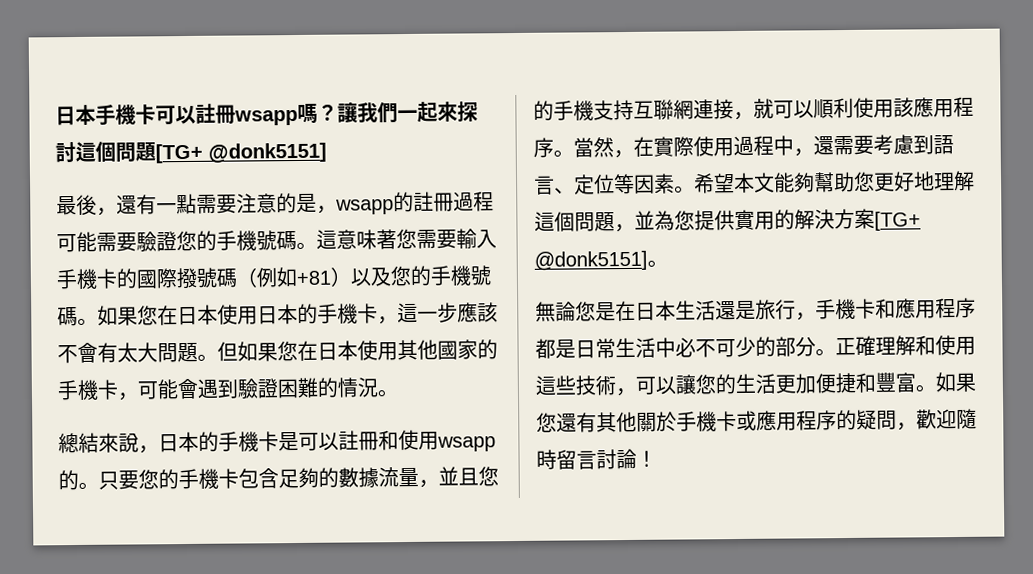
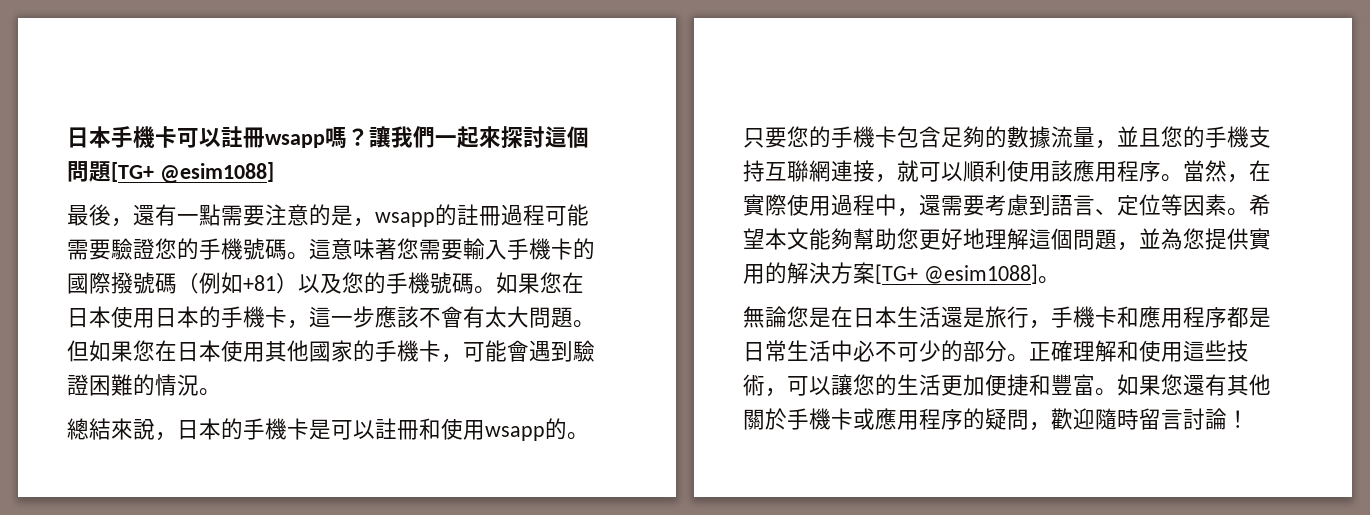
[208,142,327,163] @donk5151] -> [159,162,274,184] @esim1088]
[534,250,648,271] @donk5151] -> [923,264,1038,284] @esim1088]

